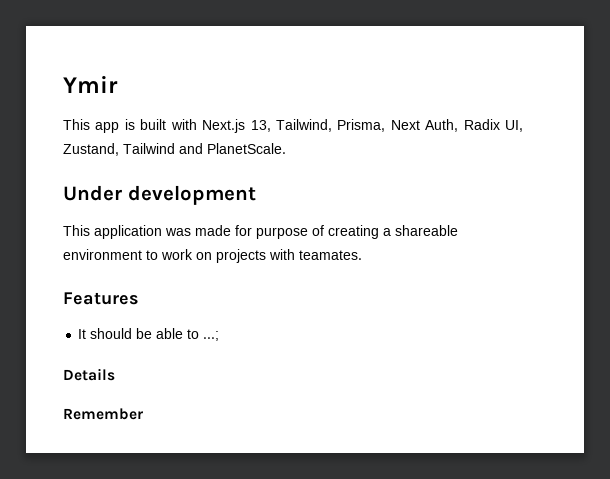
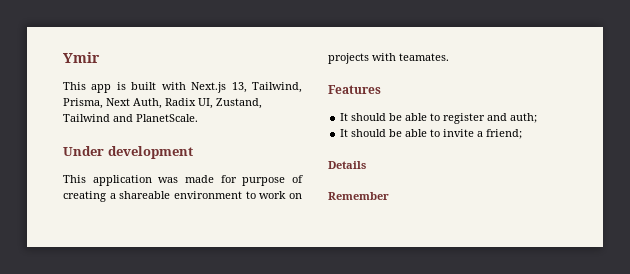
[203,331,220,341] ...; -> [443,113,538,124] [340,129,523,139] register and auth; // It should be able to invite a friend;

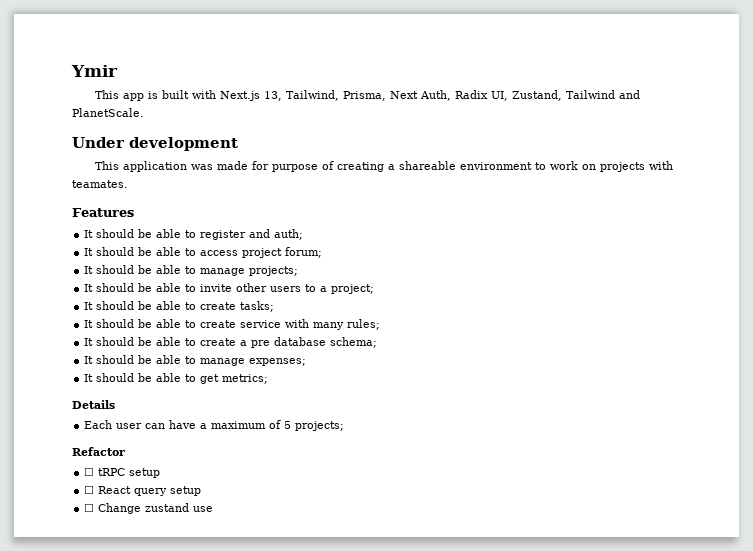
(538, 118) none -> [84,247,323,258] [84,265,299,276] // It should be able to access project forum; // It should be able to manage projects;
[477,129,523,139] [328,161,366,169] [328,192,389,200] a friend; // Details // Remember -> [236,283,375,294] [84,301,275,312] [84,319,381,330] [84,337,378,348] [84,355,307,366] [84,373,269,384] [72,400,115,409] [84,420,345,431] [72,447,125,456] [84,467,161,478] [84,485,202,496] [84,503,214,514] other users to a project; // It should be able to create tasks; // It should be able to create service with many rules; // It should be able to create a pre database schema; // It should be able to manage expenses; // It should be able to get metrics; // Details // Each user can have a maximum of 5 projects; // Refactor // ☐ tRPC setup // ☐ React query setup // ☐ Change zustand use

